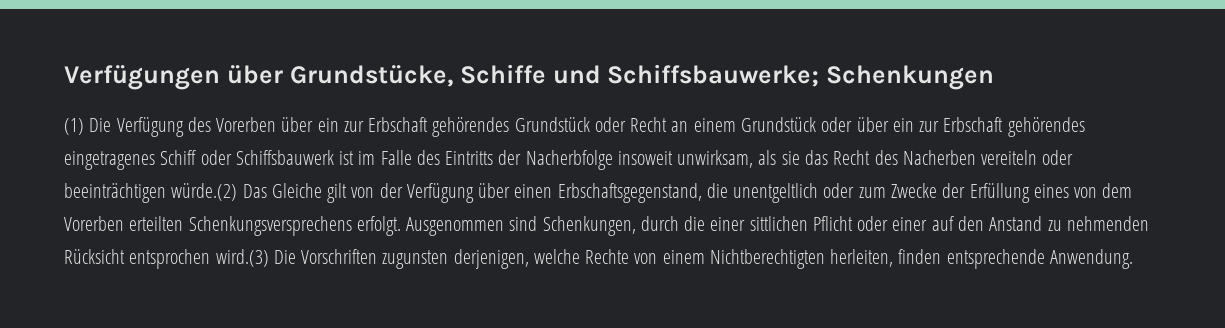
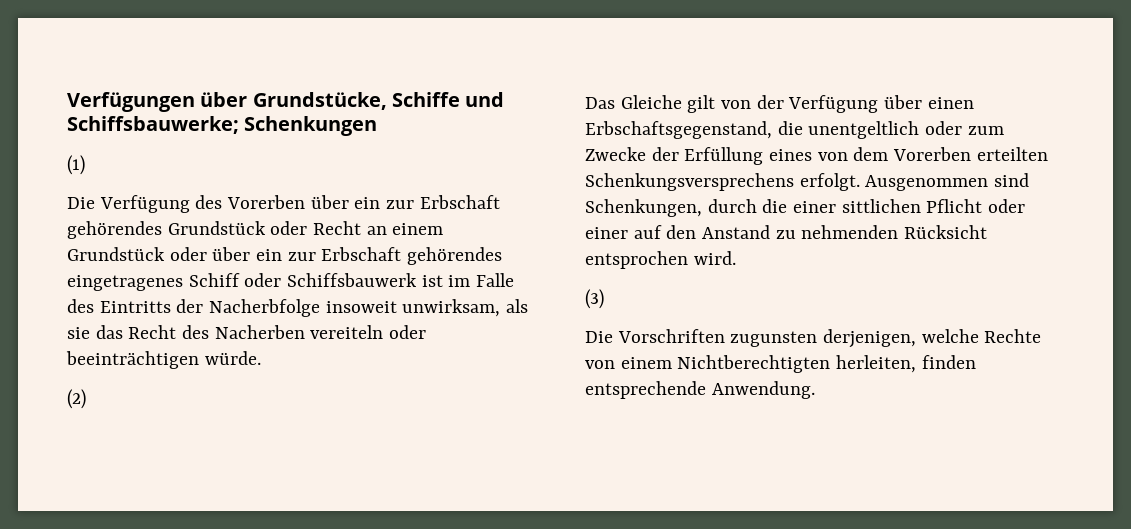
(84, 126) none -> (85, 165) //
[171,183,238,201] würde.(2) -> [204,351,261,365] [67,389,86,409] würde. // (2) //
[215,249,269,267] wird.(3) -> [693,251,736,265] [585,289,604,309] wird. // (3) //

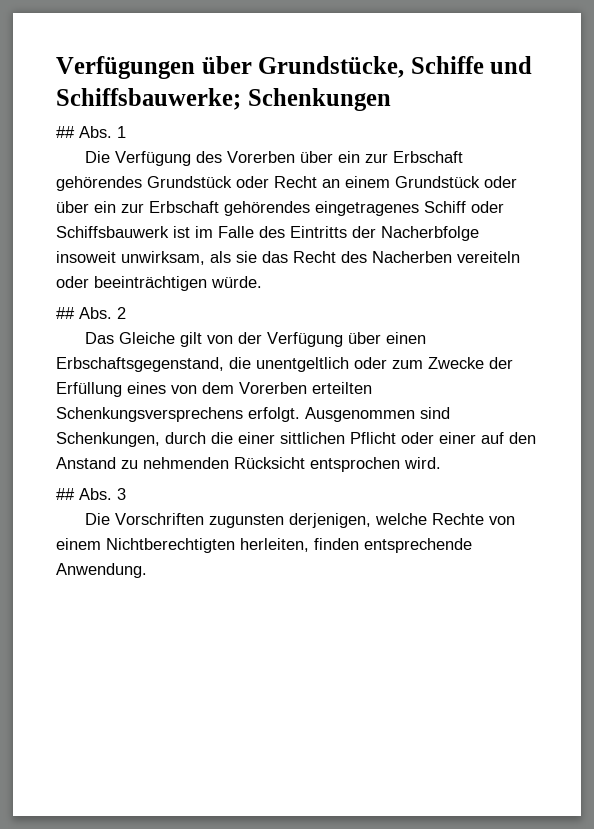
[67,155,85,175] (1) -> [56,126,126,138] ## Abs. 1
[67,389,86,409] (2) -> [56,307,126,319] ## Abs. 2
[585,289,604,309] (3) -> [56,488,126,500] ## Abs. 3

